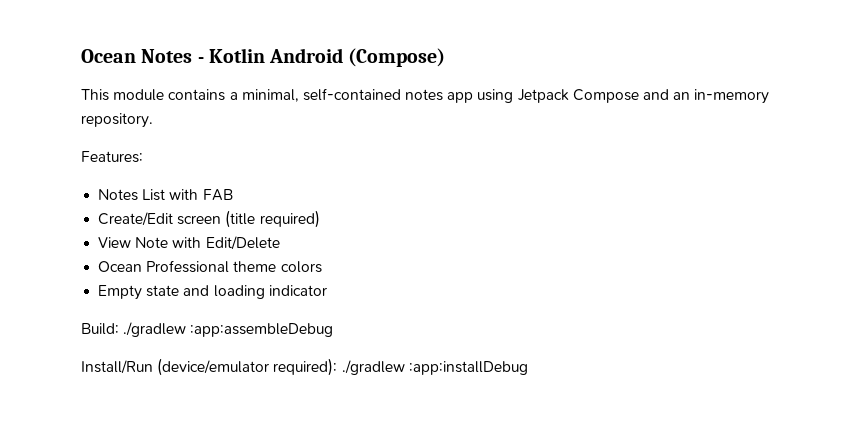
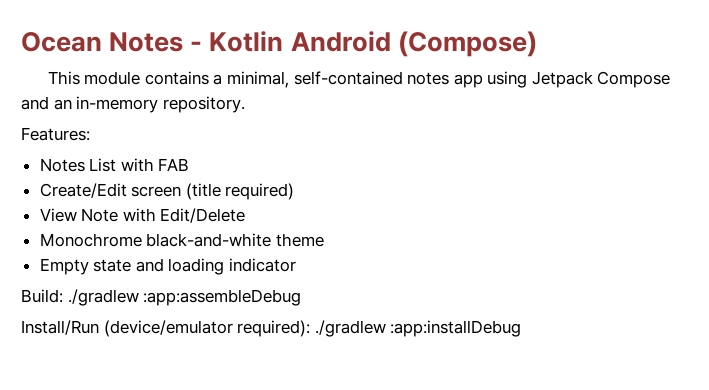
[98,260,230,273] Ocean Professional -> [39,233,272,247] Monochrome black-and-white
[280,261,322,273] colors -> (324, 240) none

